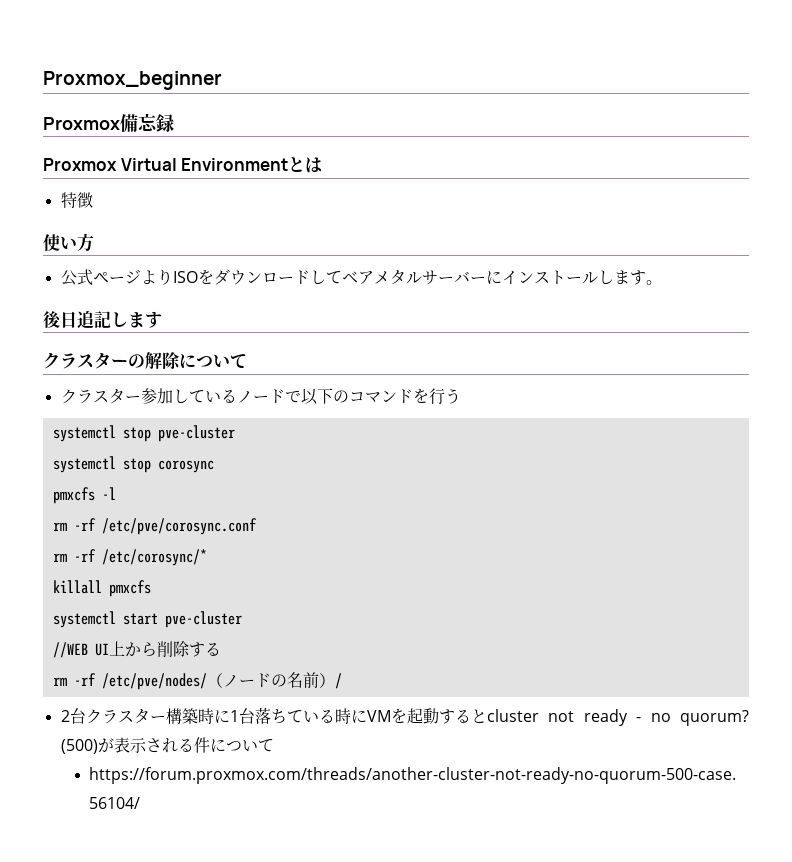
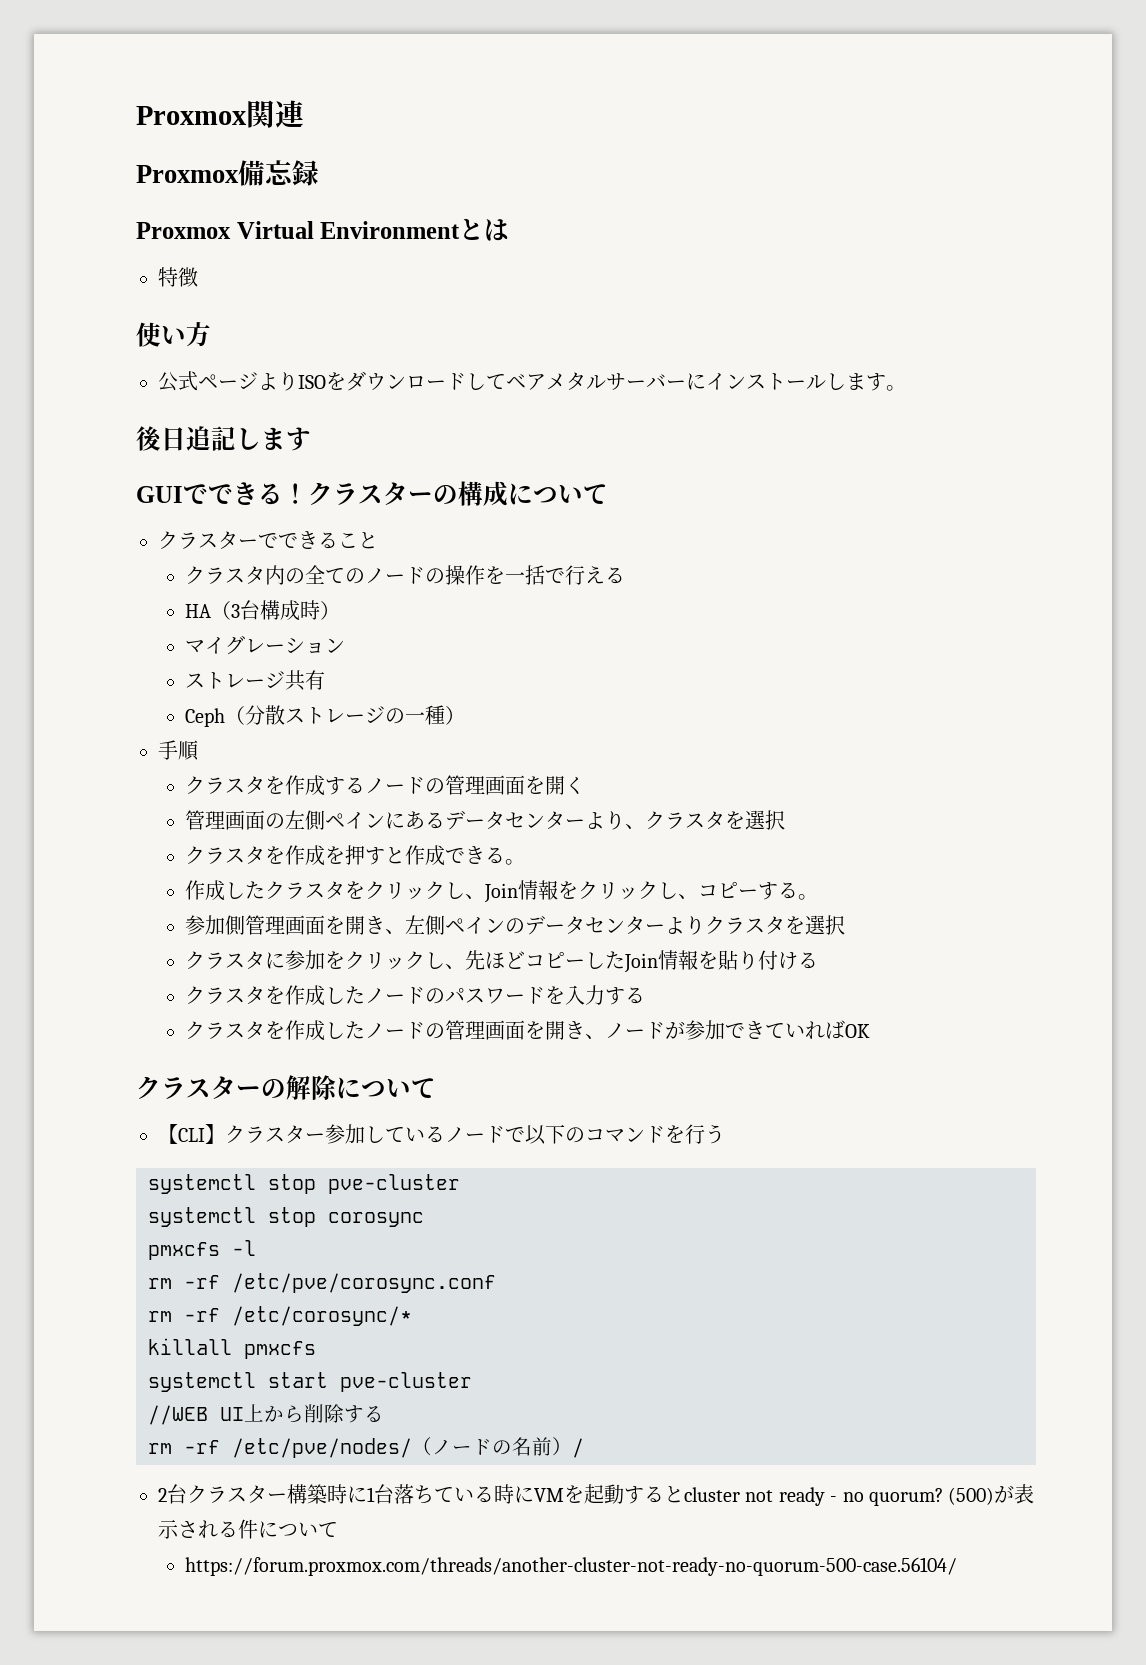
[43,71,222,90] Proxmox_beginner -> [136,100,304,128] Proxmox関連
(162, 319) none -> [136,481,608,506] [158,531,378,549] [185,565,626,585] [185,600,341,621] [185,635,346,655] [185,670,326,691] [185,705,466,727] [158,740,199,761] [185,775,586,796] [185,810,786,830] [185,845,526,866] [185,880,819,903] [185,915,846,935] [185,950,819,973] [185,985,646,1006] [185,1020,871,1041] // GUIでできる！クラスターの構成について // クラスターでできること // クラスタ内の全てのノードの操作を一括で行える // HA（3台構成時） // マイグレーション // ストレージ共有 // Ceph（分散ストレージの一種） // 手順 // クラスタを作成するノードの管理画面を開く // 管理画面の左側ペインにあるデータセンターより、クラスタを選択 // クラスタを作成を押すと作成できる。 // 作成したクラスタをクリックし、Join情報をクリックし、コピーする。 // 参加側管理画面を開き、左側ペインのデータセンターよりクラスタを選択 // クラスタに参加をクリックし、先ほどコピーしたJoin情報を貼り付ける // クラスタを作成したノードのパスワードを入力する // クラスタを作成したノードの管理画面を開き、ノードが参加できていればOK
(247, 361) none -> [158,1124,225,1144] 【CLI】

